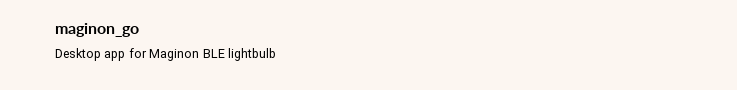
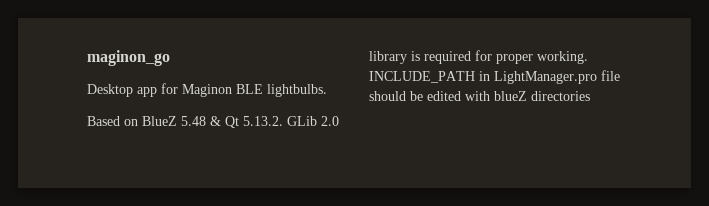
[227,48,276,61] lightbulb -> [267,84,327,97] [87,116,339,128] [369,50,588,64] [369,70,620,84] [369,91,590,101] lightbulbs. // Based on BlueZ 5.48 & Qt 5.13.2. GLib 2.0 library is required for proper working. INCLUDE_PATH in LightManager.pro file should be edited with blueZ directories

